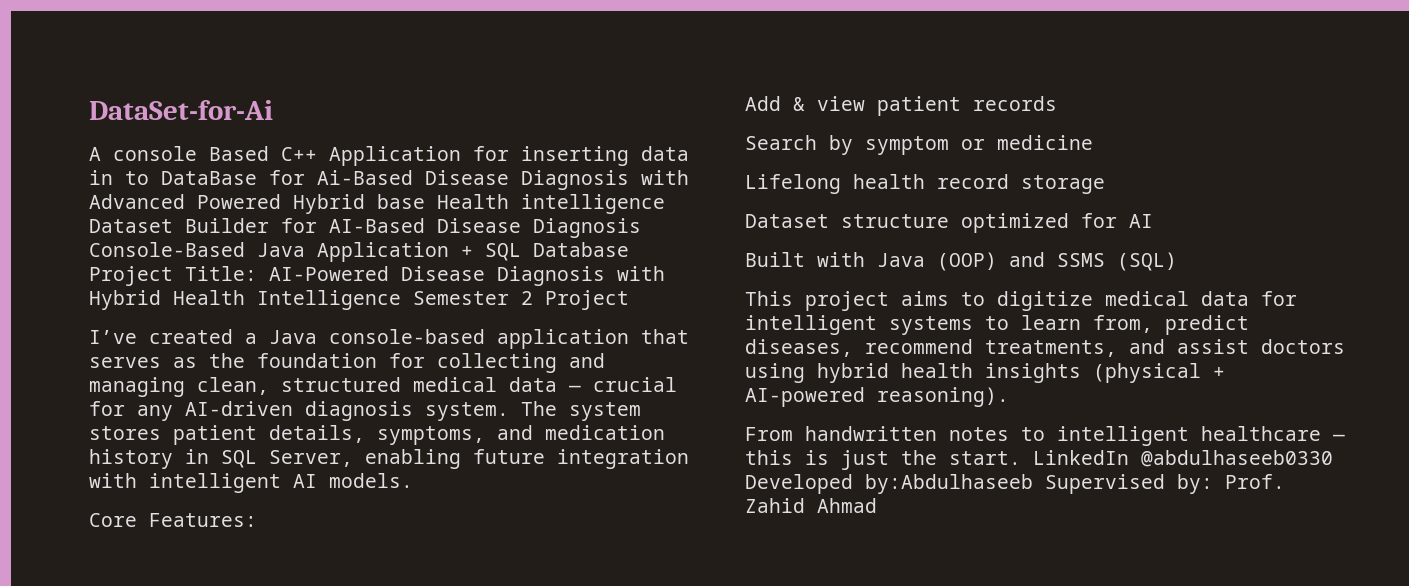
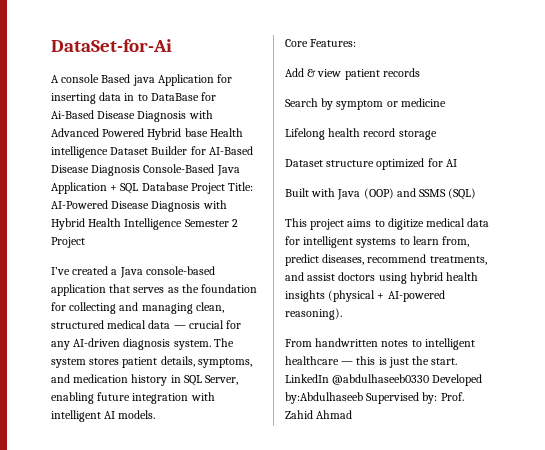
[281,147,317,161] C++ -> [132,75,155,86] java

